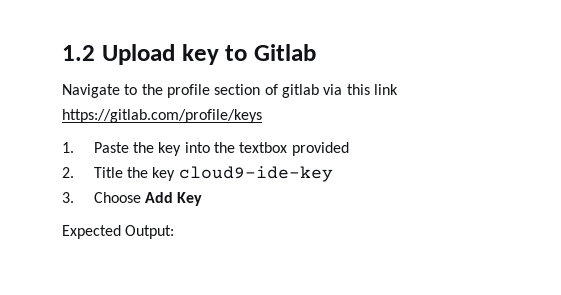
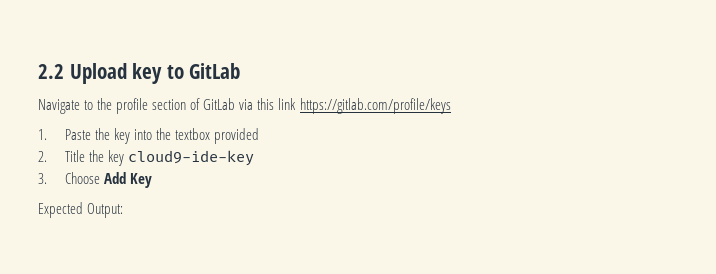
[62,45,95,61] 1.2 -> [38,64,64,79] 2.2
[254,44,316,61] Gitlab -> [189,63,241,79] GitLab
[281,84,319,98] gitlab -> [203,98,236,110] GitLab

